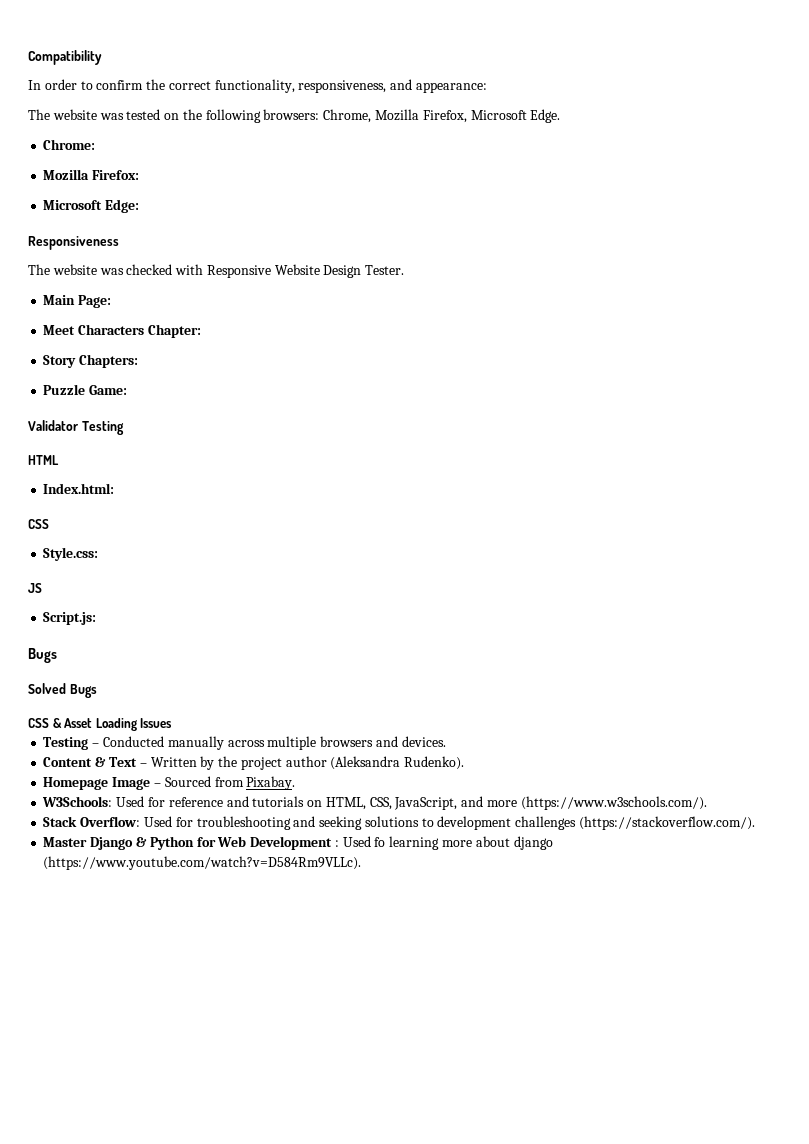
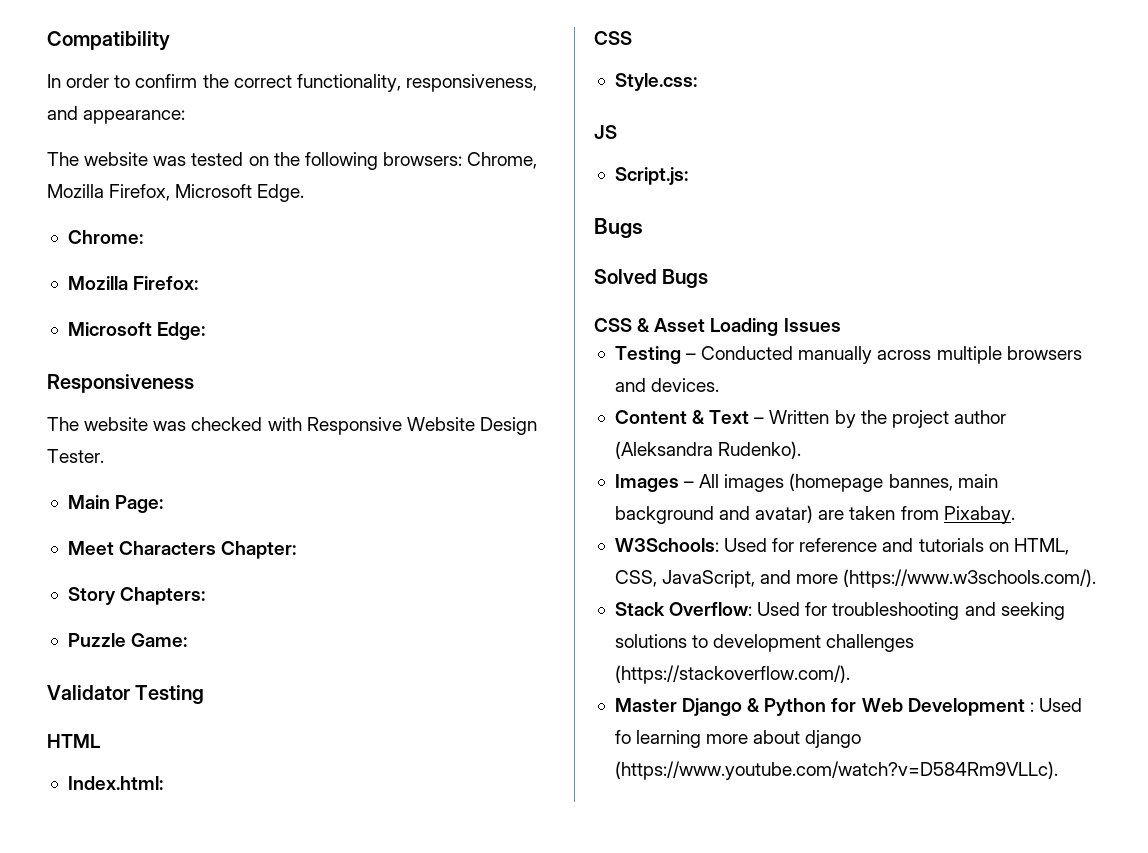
[43,776,211,790] Homepage Image – Sourced -> [614,473,998,492] [614,505,896,524] Images – All images (homepage bannes, main background and avatar) are taken

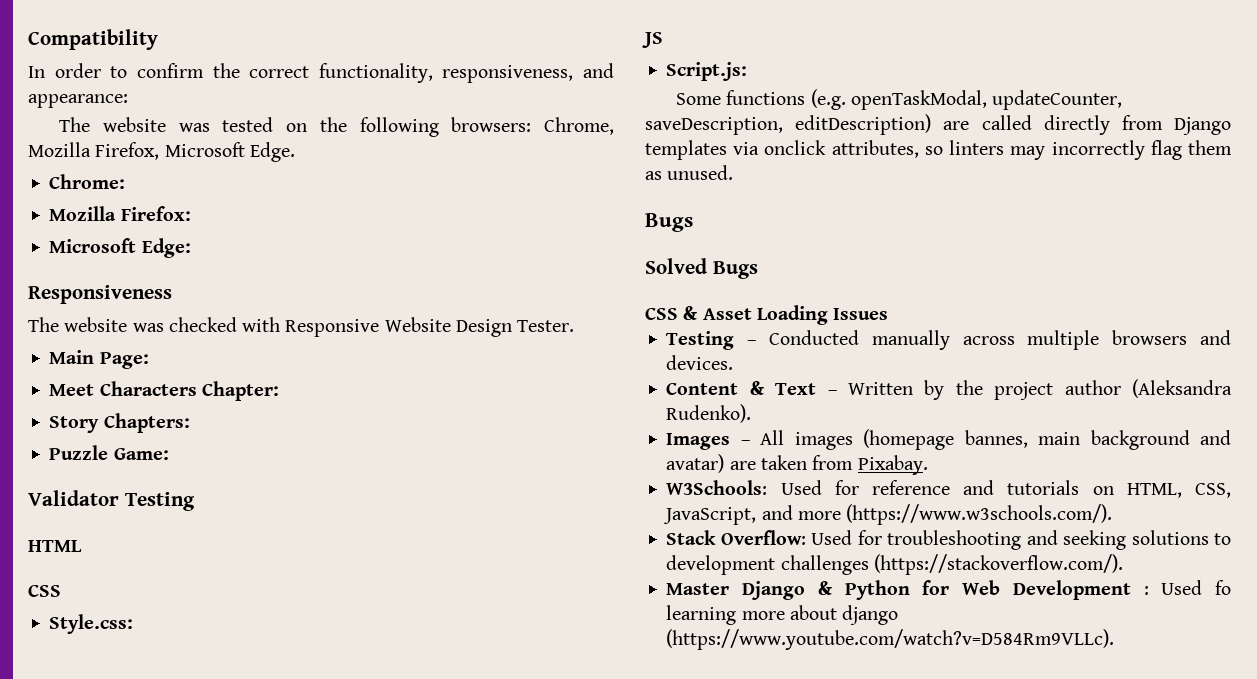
[67,776,163,790] // Index.html: -> (82, 546) none
(688, 176) none -> [676,89,1123,110] [645,114,1231,135] [645,140,1232,160] [645,165,734,180] // Some functions (e.g. openTaskModal, updateCounter, saveDescription, editDescription) are called directly from Django templates via onclick attributes, so linters may incorrectly flag them as unused.

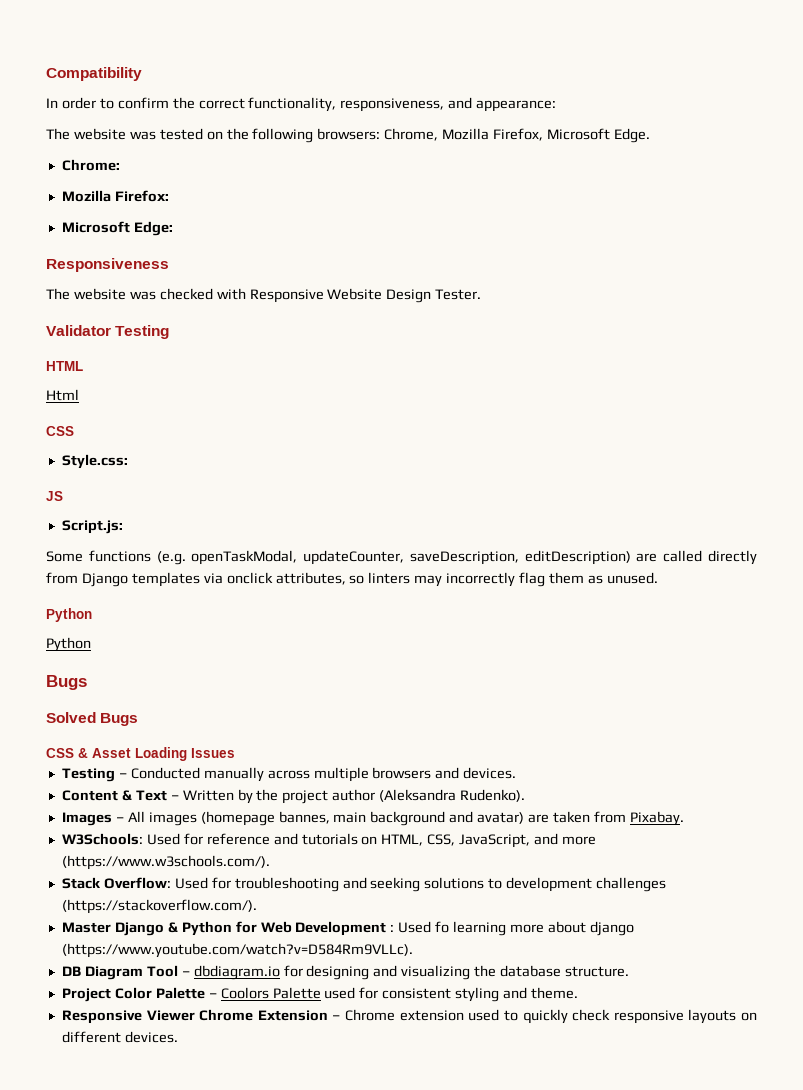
[49,350,149,369] [49,381,279,401] [49,413,190,433] [49,445,169,460] // Main Page: // Meet Characters Chapter: // Story Chapters: // Puzzle Game: -> (482, 294) none
(82, 546) none -> [46,389,79,401] // Html
(734, 172) none -> [46,608,92,622] [46,637,91,652] // Python // Python
(1115, 639) none -> [61,965,630,980] [61,987,579,1002] [61,1009,757,1024] [61,1031,178,1043] // DB Diagram Tool – dbdiagram.io for designing and visualizing the database structure. // Project Color Palette – Coolors Palette used for consistent styling and theme. // Responsive Viewer Chrome Extension – Chrome extension used to quickly check responsive layouts on different devices.

